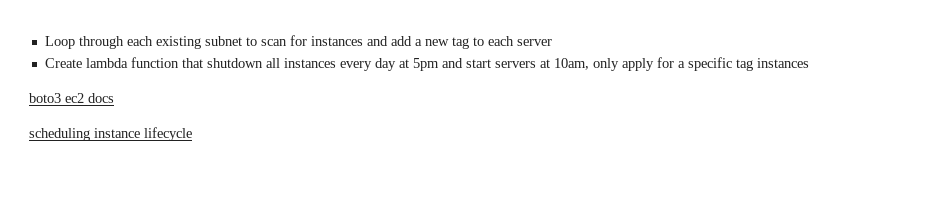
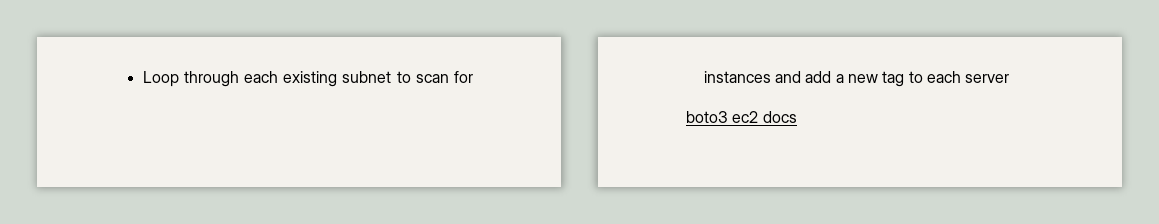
[44,57,809,71] // Create lambda function that shutdown all instances every day at 5pm and start servers at 10am, only apply for a specific tag instances -> (1010, 78) none
[29,127,192,141] // scheduling instance lifecycle -> (797, 117) none

